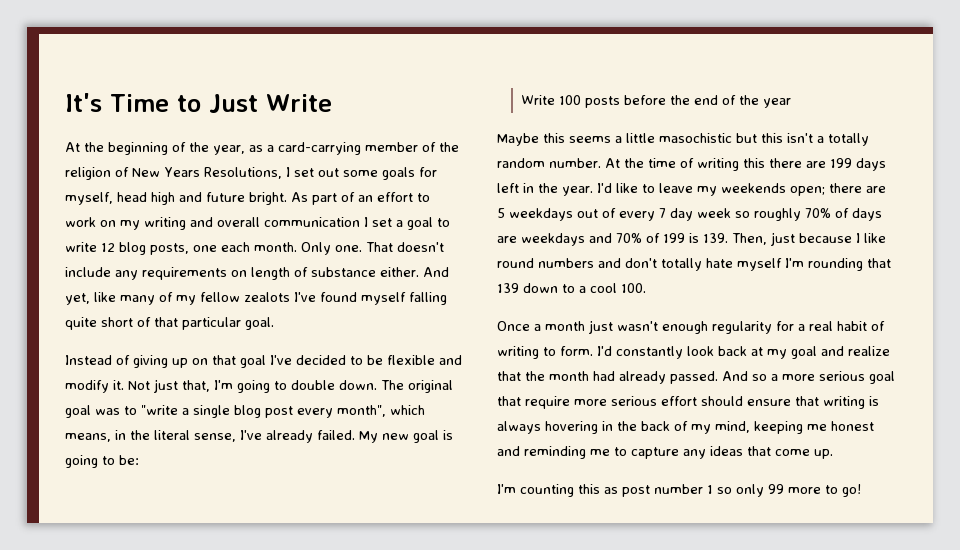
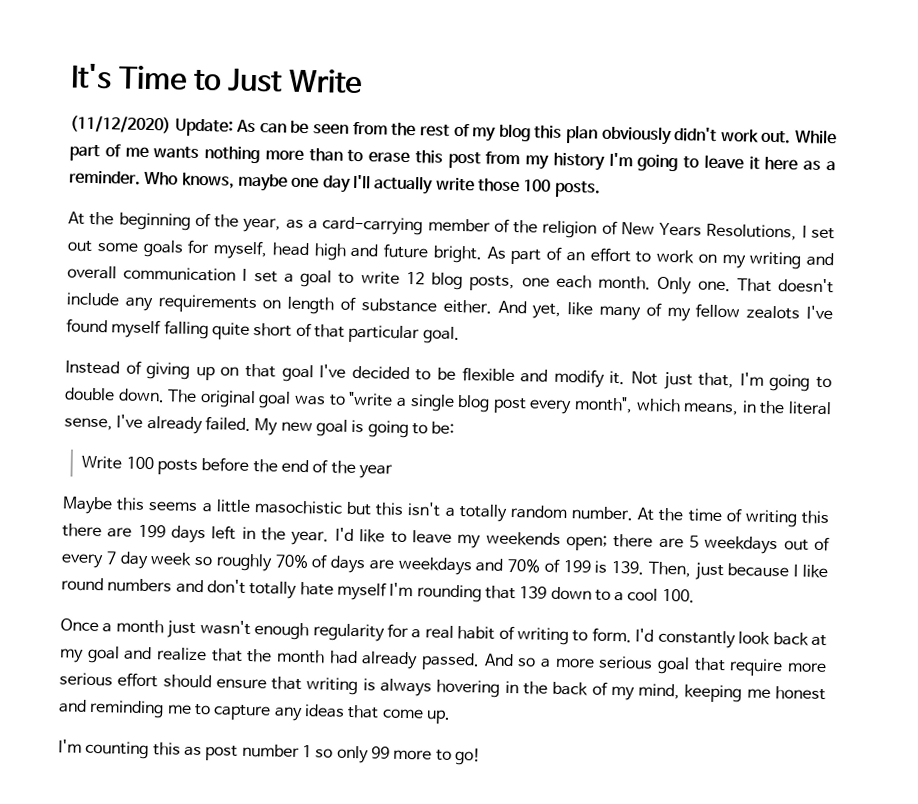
(332, 103) none -> [70,115,837,146] [69,144,837,172] [69,170,601,198] // (11/12/2020) Update: As can be seen from the rest of my blog this plan obviously didn't work out. While part of me wants nothing more than to erase this post from my history I'm going to leave it here as a reminder. Who knows, maybe one day I'll actually write those 100 posts.

